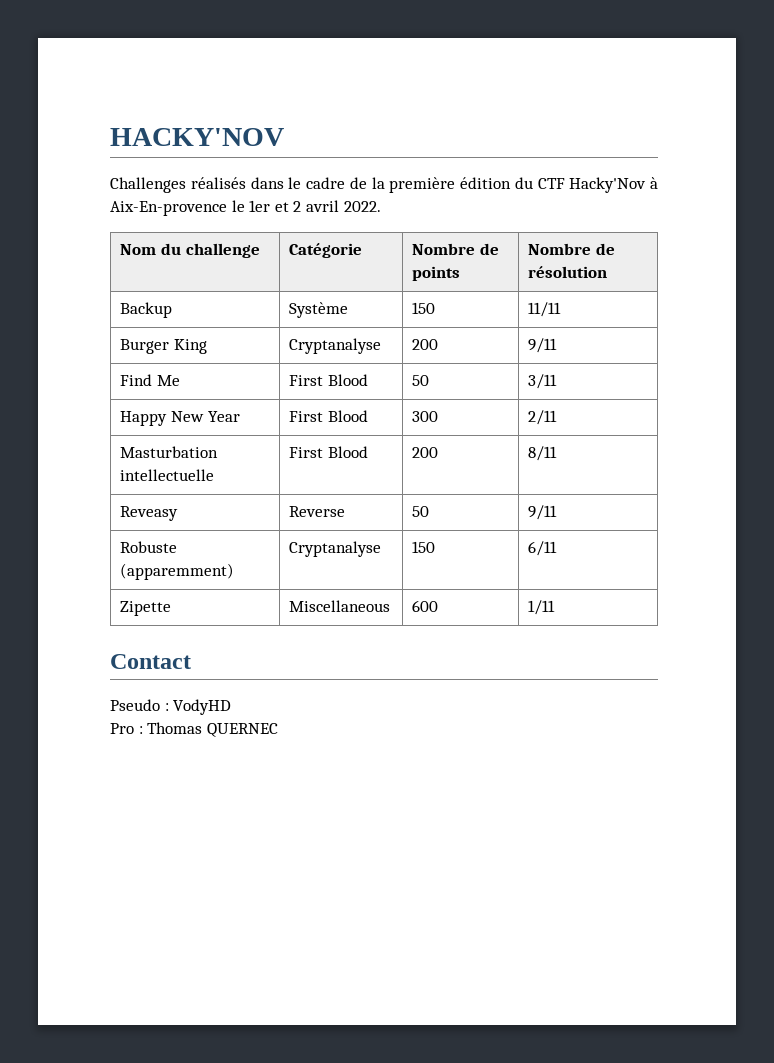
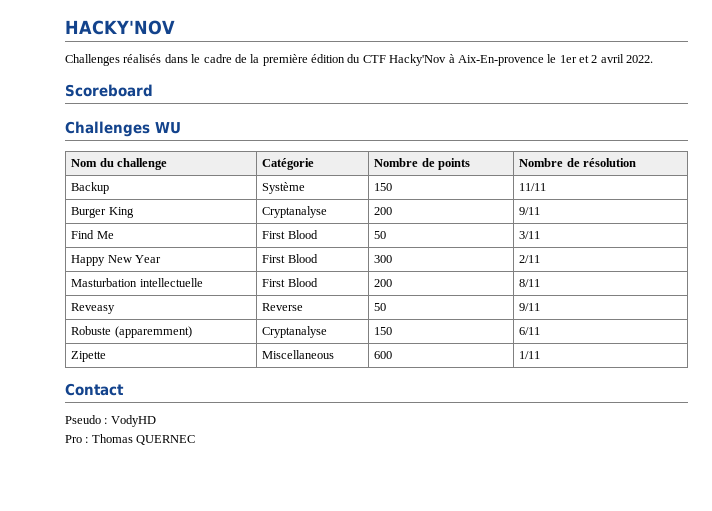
(381, 206) none -> [65,84,153,97] [65,121,181,137] // Scoreboard // Challenges WU

